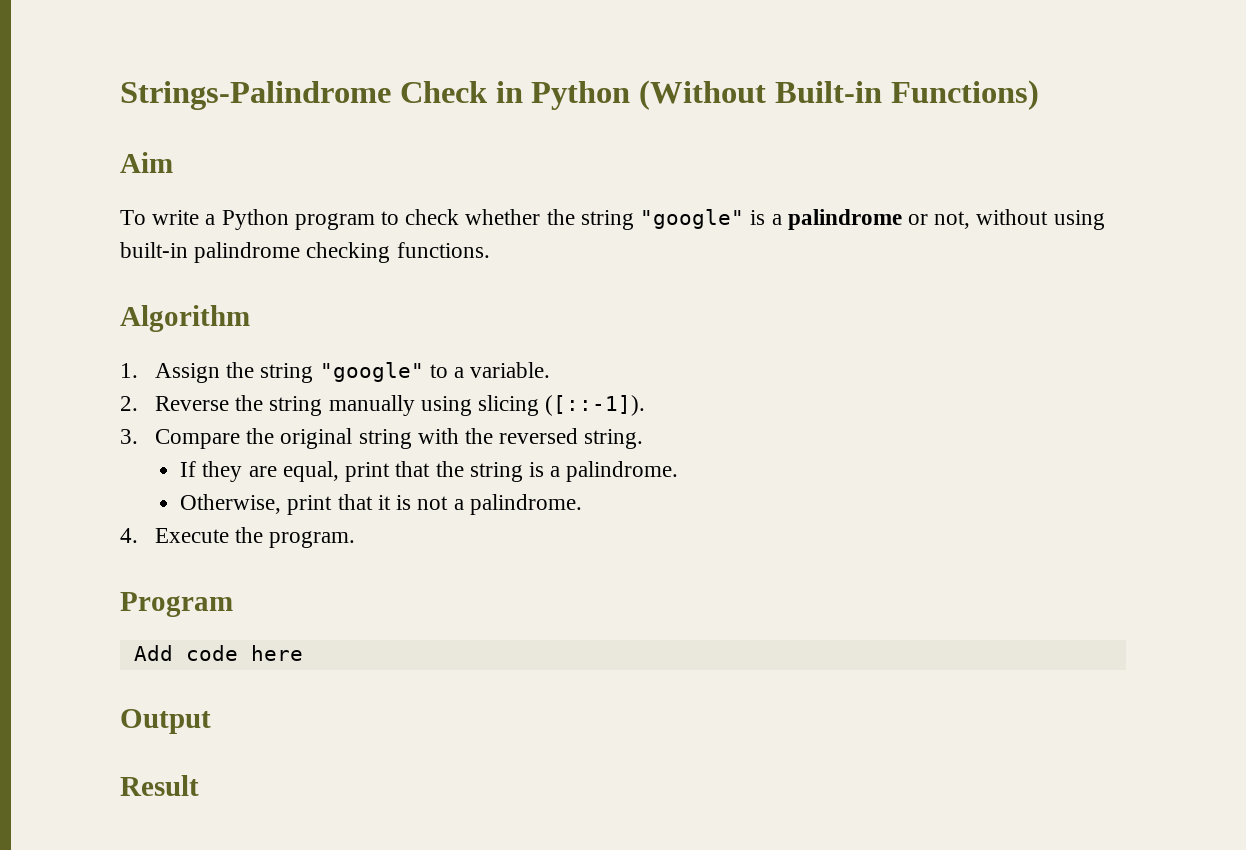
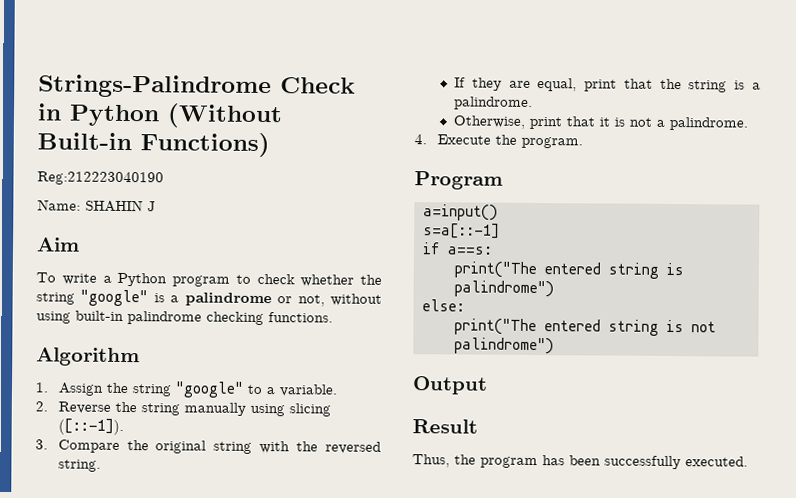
(1039, 95) none -> [37,171,164,186] [37,199,156,213] // Reg:212223040190 // Name: SHAHIN J
[133,645,303,661] [120,709,211,734] [120,775,199,796] Add code here // Output // Result -> [423,204,498,221] [423,223,500,239] [422,242,493,255] [454,261,684,279] [454,280,554,298] [422,299,465,312] [454,318,716,336] [454,337,554,355] [412,376,488,395] [412,419,478,434] [412,454,748,470] a=input() // s=a[::-1] // if a==s: // print("The entered string is palindrome") // else: // print("The entered string is not palindrome") // Output // Result // Thus, the program has been successfully executed.

